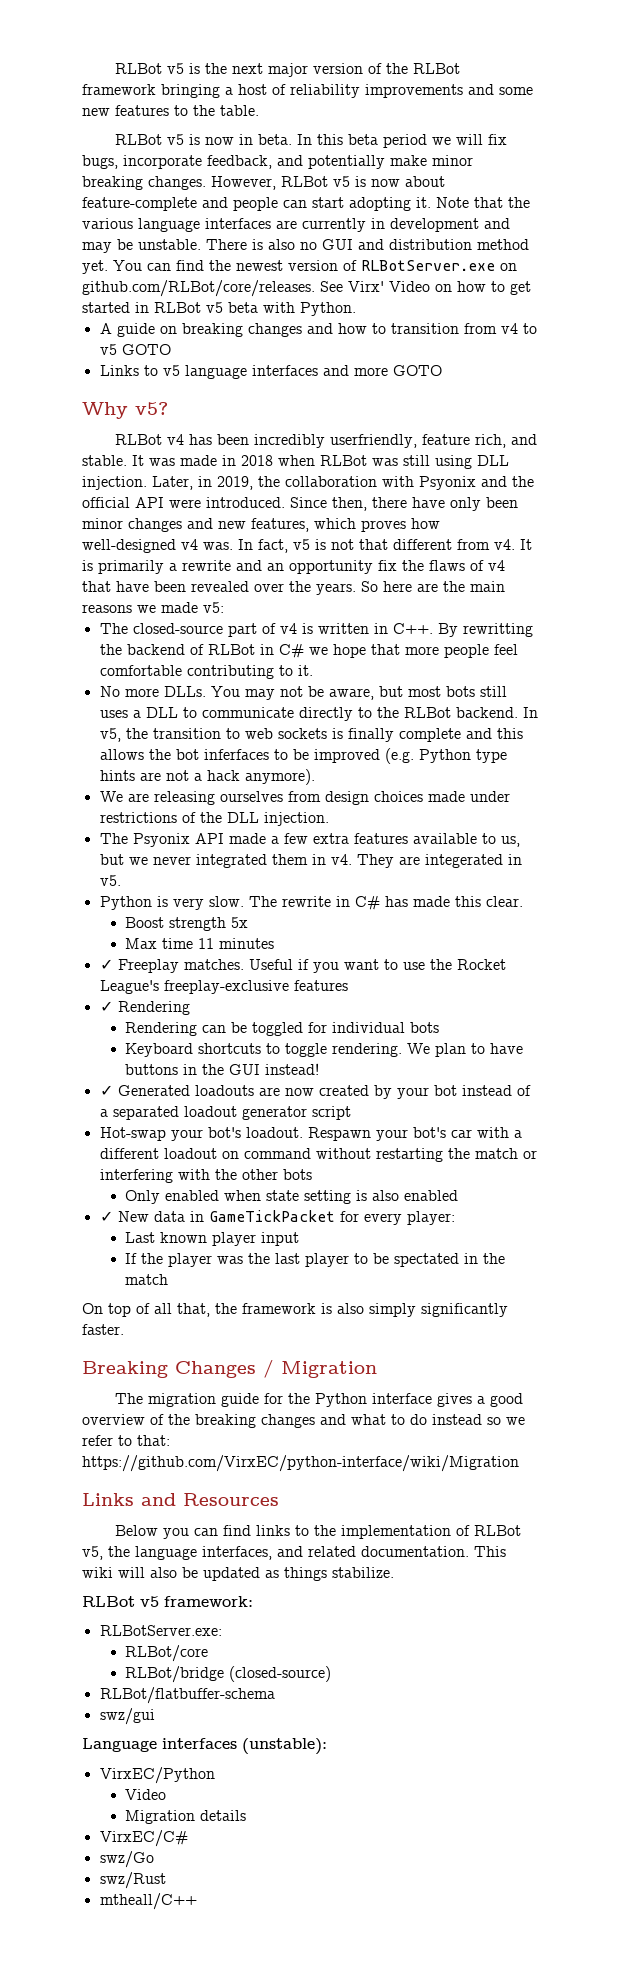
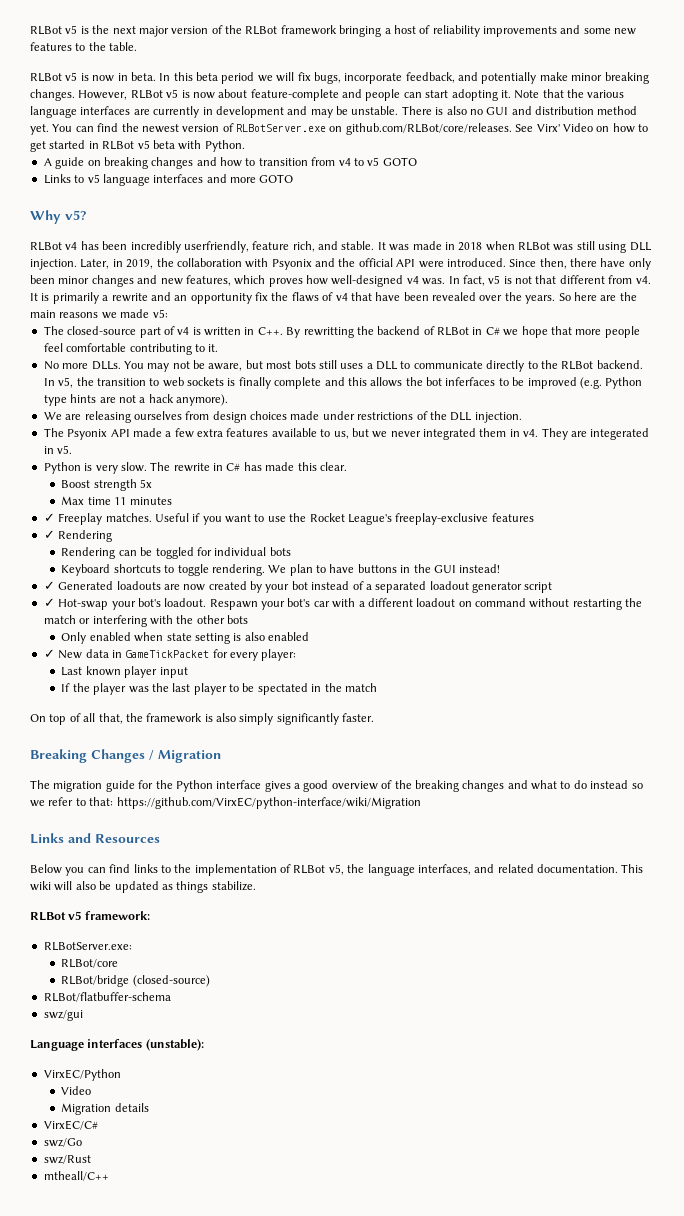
(351, 1113) none -> [43,598,55,607] ✓

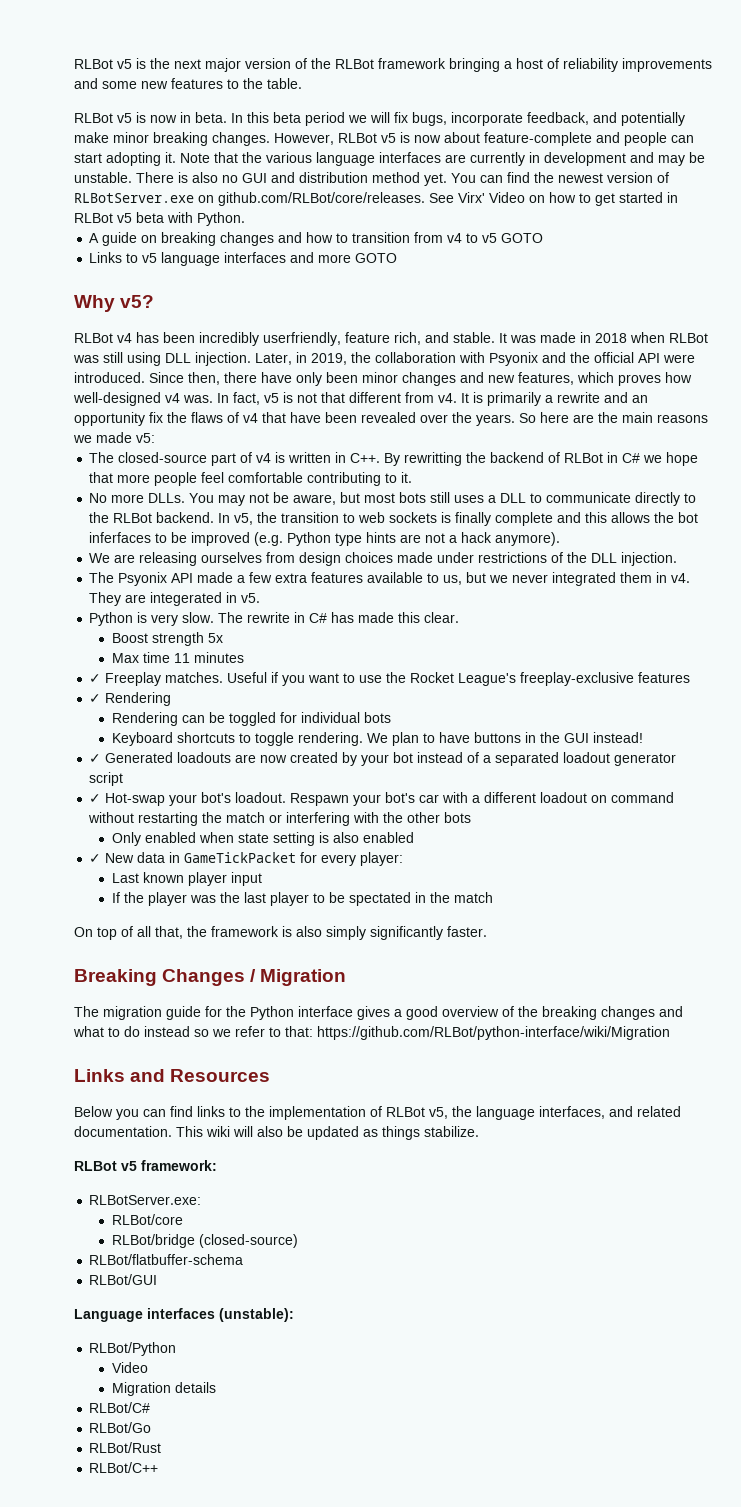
[116,797,421,809] https://github.com/VirxEC/python-interface/wiki/Migration -> [317,1026,670,1040] https://github.com/RLBot/python-interface/wiki/Migration
[43,1010,83,1021] swz/gui -> [89,1274,158,1285] RLBot/GUI
[43,1069,121,1081] VirxEC/Python -> [89,1342,177,1356] RLBot/Python
[43,1120,98,1130] [43,1138,82,1147] [43,1155,91,1164] [43,1171,109,1181] VirxEC/C# // swz/Go // swz/Rust // mtheall/C++ -> [89,1402,151,1413] [89,1422,152,1433] [89,1442,162,1453] [89,1462,159,1473] RLBot/C# // RLBot/Go // RLBot/Rust // RLBot/C++

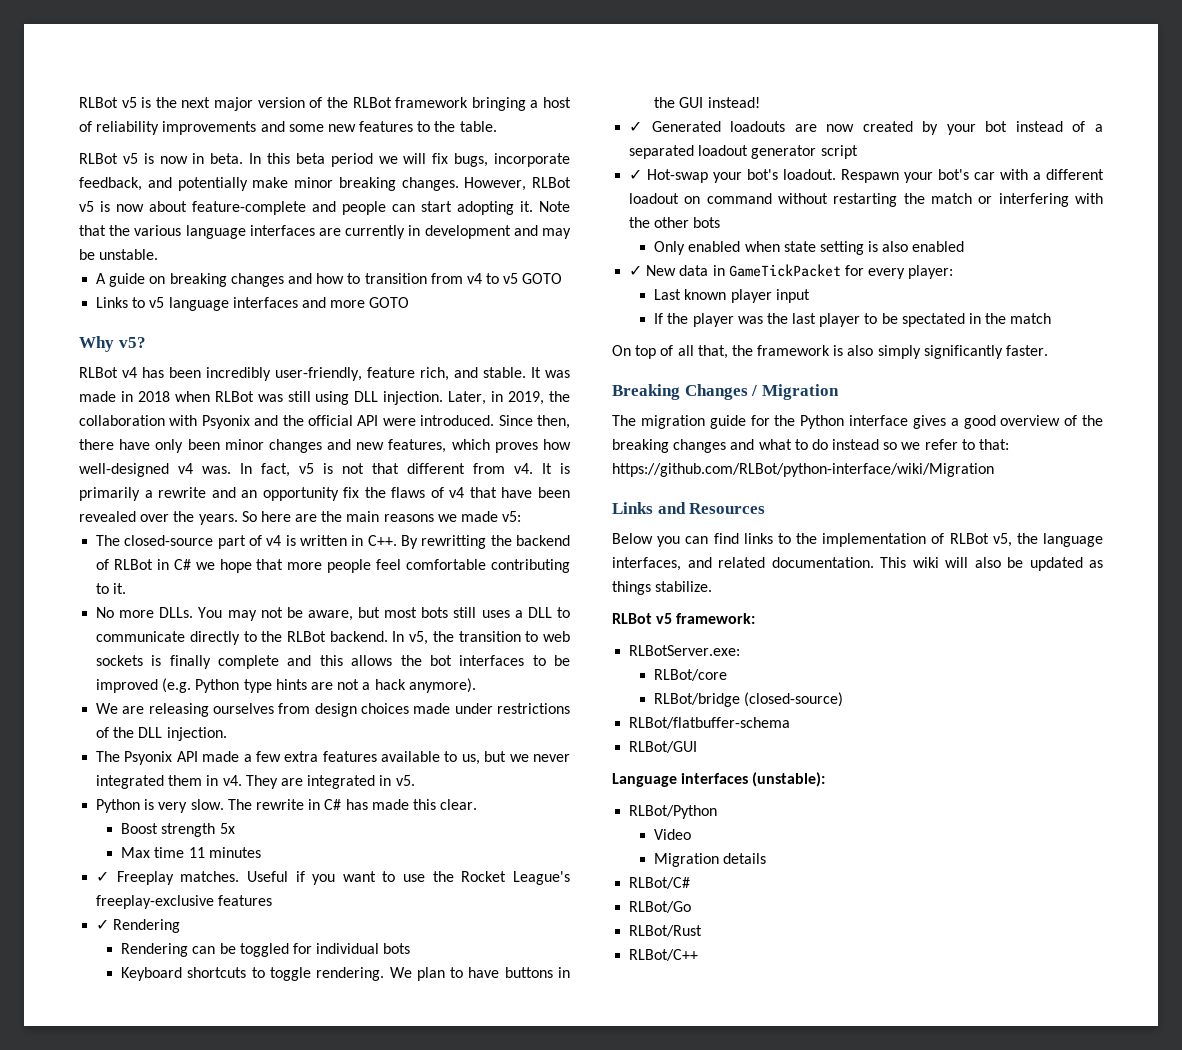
[136,172,669,186] [74,192,678,206] [74,212,245,226] There is also no GUI and distribution method yet. You can find the newest version of RLBotServer.exe on github.com/RLBot/core/releases. See Virx' Video on how to get started in RLBot v5 beta with Python. -> (159, 254) none
[263,332,341,346] userfriendly, -> [275,367,362,381] user-friendly,
[89,532,152,543] inferfaces -> [459,655,525,666] interfaces
[150,592,223,606] integerated -> [307,775,376,789] integrated

